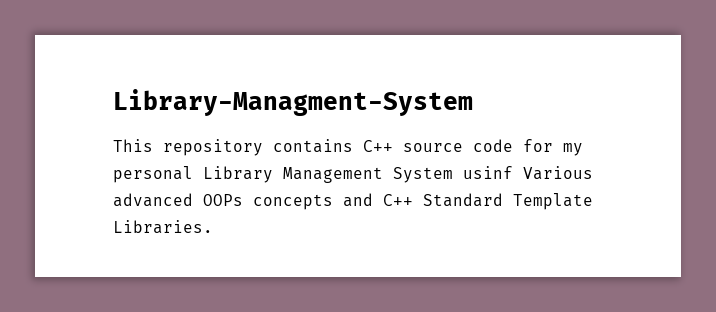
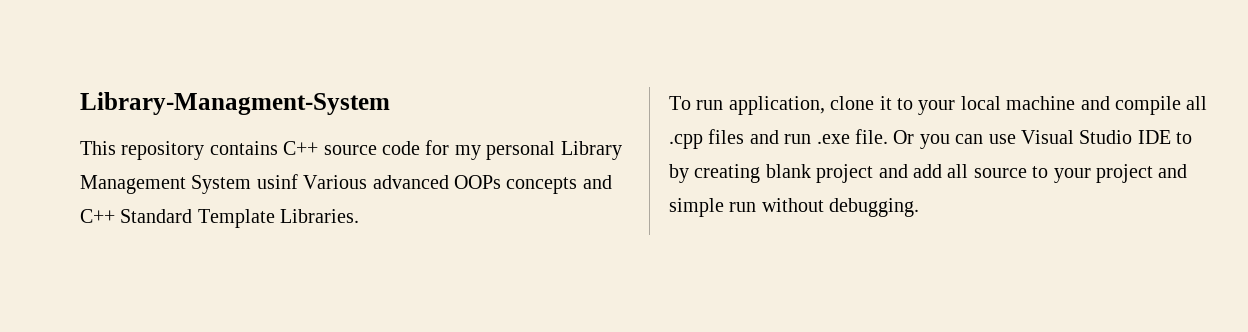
(213, 227) none -> [669,96,1208,115] [669,129,1193,149] [669,164,1188,183] [669,198,920,217] // To run application, clone it to your local machine and compile all .cpp files and run .exe file. Or you can use Visual Studio IDE to by creating blank project and add all source to your project and simple run without debugging.

